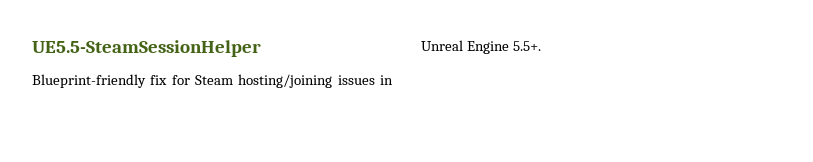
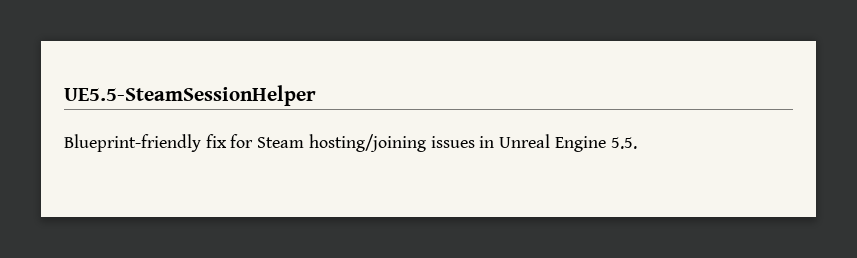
[512,41,541,51] 5.5+. -> [610,137,637,149] 5.5.

